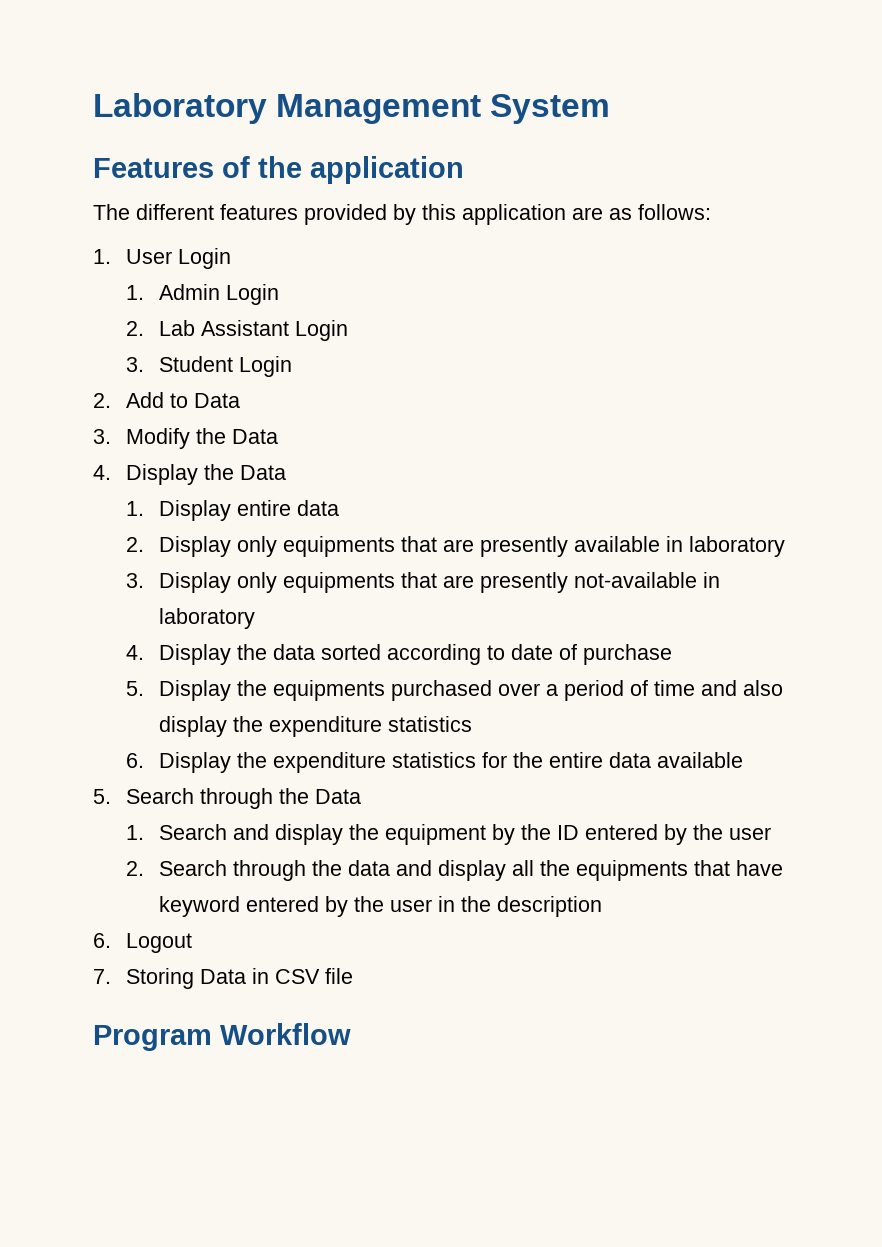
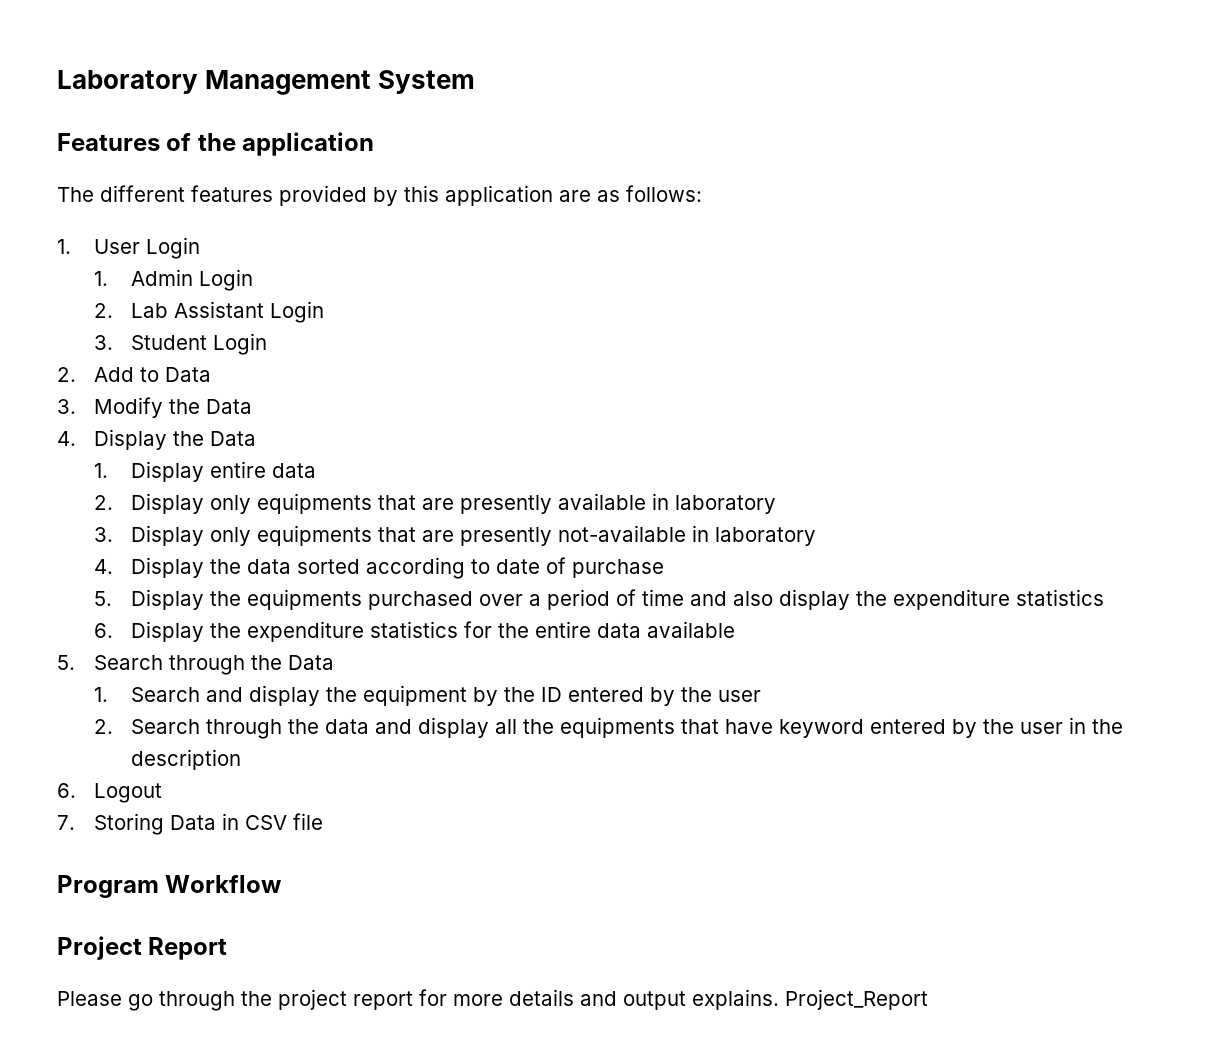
(351, 1034) none -> [57,936,228,960] [57,989,928,1011] // Project Report // Please go through the project report for more details and output explains. Project_Report

